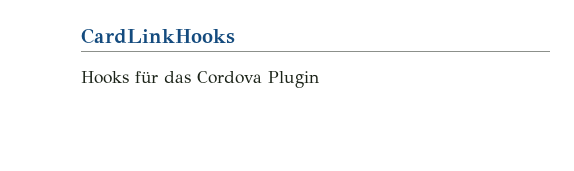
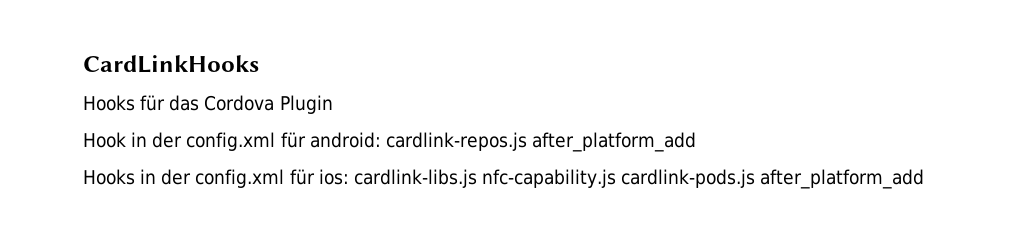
(319, 79) none -> [83,132,696,152] [83,169,925,189] // Hook in der config.xml für android: cardlink-repos.js after_platform_add // Hooks in der config.xml für ios: cardlink-libs.js nfc-capability.js cardlink-pods.js after_platform_add

